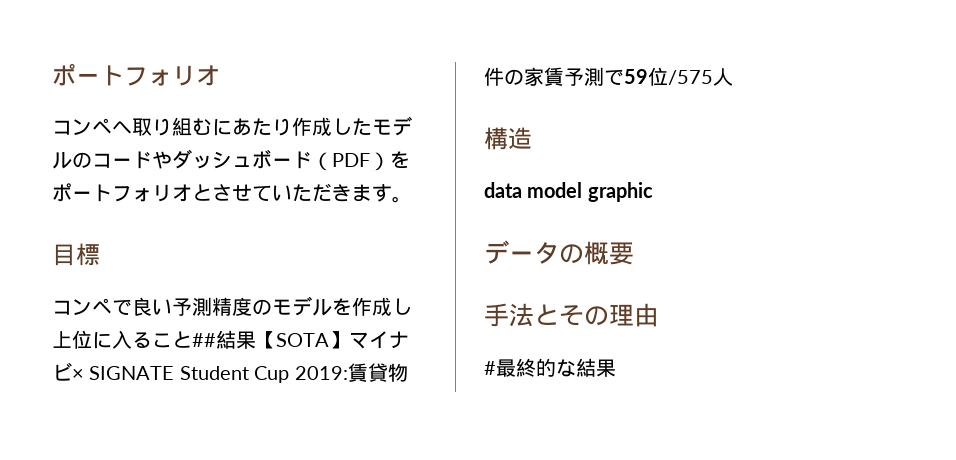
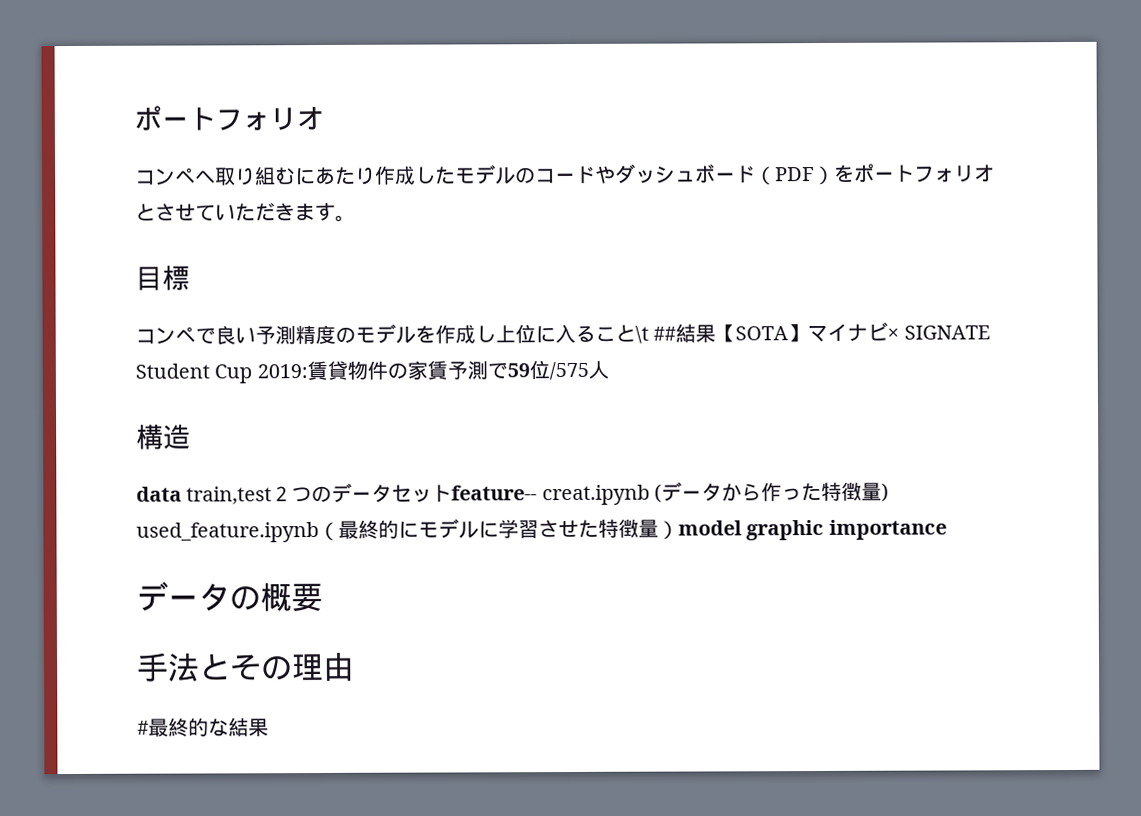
(192, 339) none -> [635,325,649,344] \t
(522, 190) none -> [186,481,890,506] [136,518,679,543] train,test２つのデータセットfeature-- creat.ipynb (データから作った特徴量) used_feature.ipynb（最終的にモデルに学習させた特徴量）
(653, 192) none -> [828,519,947,540] importance

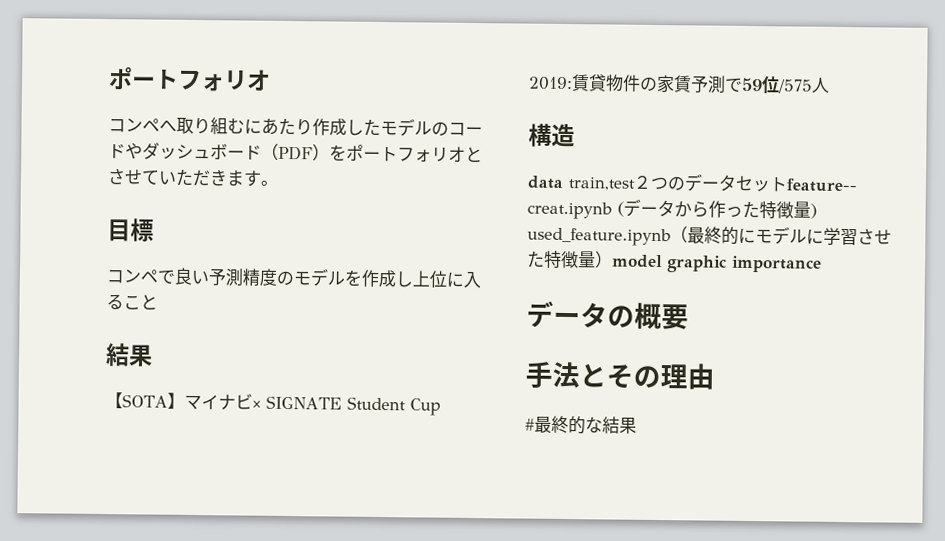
[635,323,717,344] \t ##結果 -> [105,343,153,367] // 結果 //

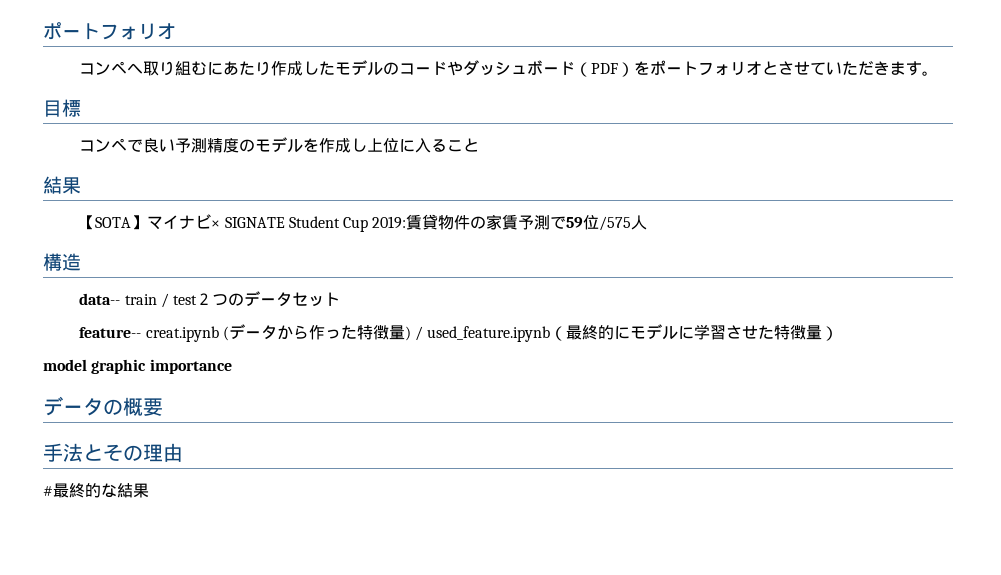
[527,175,636,191] data train,test -> [79,293,198,308] data-- train / test
(788, 184) none -> (341, 299) //
(817, 211) none -> [415,326,424,341] /
(613, 260) none -> (839, 333) //

